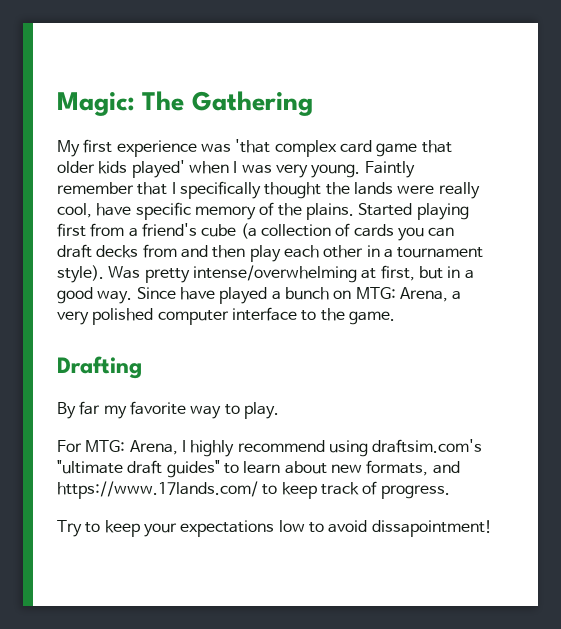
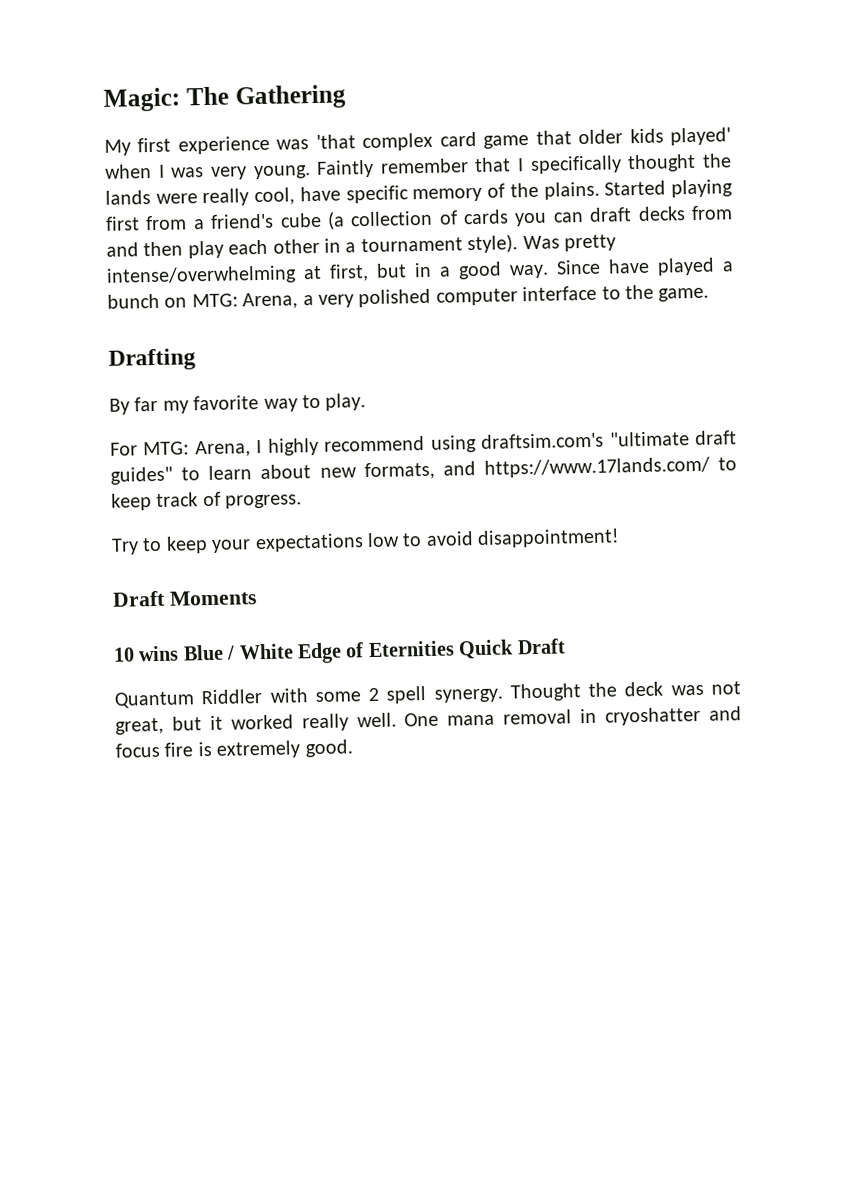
[371,520,492,537] dissapointment! -> [477,528,621,549] [112,590,257,607] [113,638,566,664] [114,681,741,709] [115,706,743,735] [115,739,353,759] disappointment! // Draft Moments // 10 wins Blue / White Edge of Eternities Quick Draft // Quantum Riddler with some 2 spell synergy. Thought the deck was not great, but it worked really well. One mana removal in cryoshatter and focus fire is extremely good.

